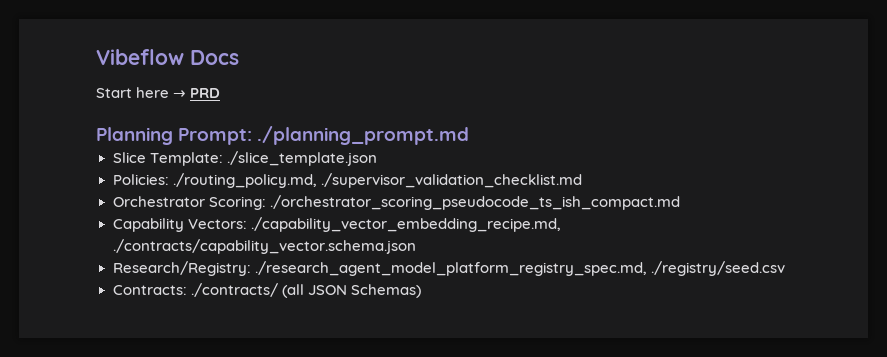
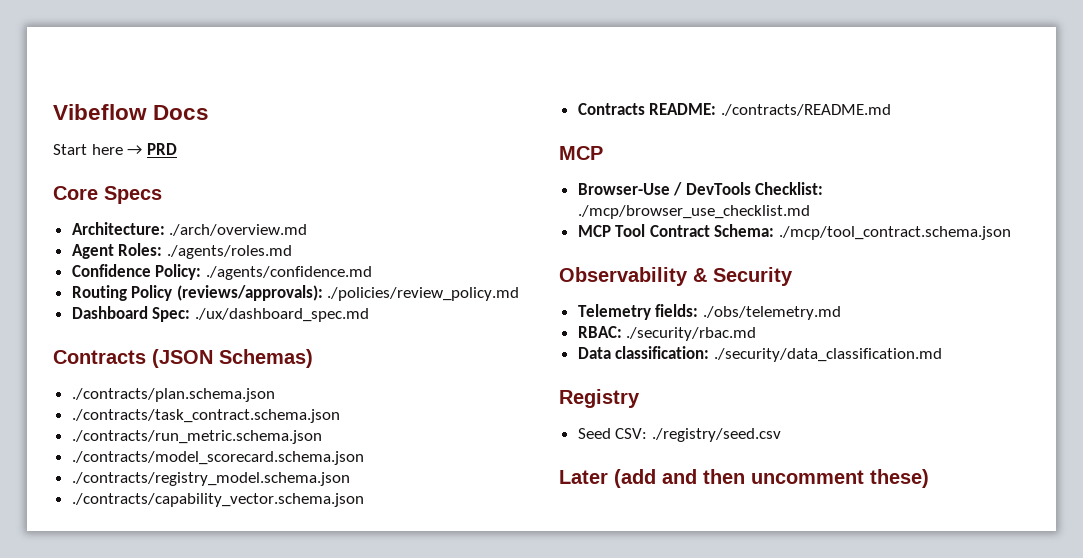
[96,126,470,145] [112,151,377,166] [112,173,582,188] [112,195,680,210] [112,217,561,232] [112,239,416,254] [112,261,785,276] [112,283,421,298] Planning Prompt: ./planning_prompt.md // Slice Template: ./slice_template.json // Policies: ./routing_policy.md, ./supervisor_validation_checklist.md // Orchestrator Scoring: ./orchestrator_scoring_pseudocode_ts_ish_compact.md // Capability Vectors: ./capability_vector_embedding_recipe.md, ./contracts/capability_vector.schema.json // Research/Registry: ./research_agent_model_platform_registry_spec.md, ./registry/seed.csv // Contracts: ./contracts/ (all JSON Schemas) -> [53,186,162,204] [71,222,308,236] [71,243,292,259] [71,264,372,280] [71,285,520,301] [71,306,369,322] [53,349,313,368] [71,388,275,402] [71,409,340,423] [71,430,322,444] [71,451,364,465] [71,472,350,486] [71,493,364,507] [577,103,891,116] [559,146,603,160] [577,182,824,196] [577,205,810,219] [577,224,1012,240] [559,267,793,286] [577,304,841,320] [577,326,757,341] [577,346,942,362] [559,389,640,408] [577,428,781,442] [559,469,929,488] Core Specs // Architecture: ./arch/overview.md // Agent Roles: ./agents/roles.md // Confidence Policy: ./agents/confidence.md // Routing Policy (reviews/approvals): ./policies/review_policy.md // Dashboard Spec: ./ux/dashboard_spec.md // Contracts (JSON Schemas) // ./contracts/plan.schema.json // ./contracts/task_contract.schema.json // ./contracts/run_metric.schema.json // ./contracts/model_scorecard.schema.json // ./contracts/registry_model.schema.json // ./contracts/capability_vector.schema.json // Contracts README: ./contracts/README.md // MCP // Browser-Use / DevTools Checklist: ./mcp/browser_use_checklist.md // MCP Tool Contract Schema: ./mcp/tool_contract.schema.json // Observability & Security // Telemetry fields: ./obs/telemetry.md // RBAC: ./security/rbac.md // Data classification: ./security/data_classification.md // Registry // Seed CSV: ./registry/seed.csv // Later (add and then uncomment these)

